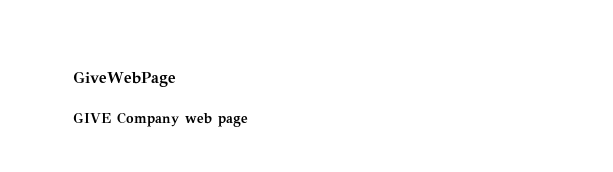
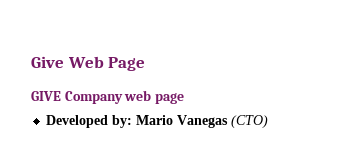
[73,71,176,87] GiveWebPage -> [31,56,146,71] Give Web Page
(248, 121) none -> [46,115,269,128] // Developed by: Mario Vanegas (CTO)

